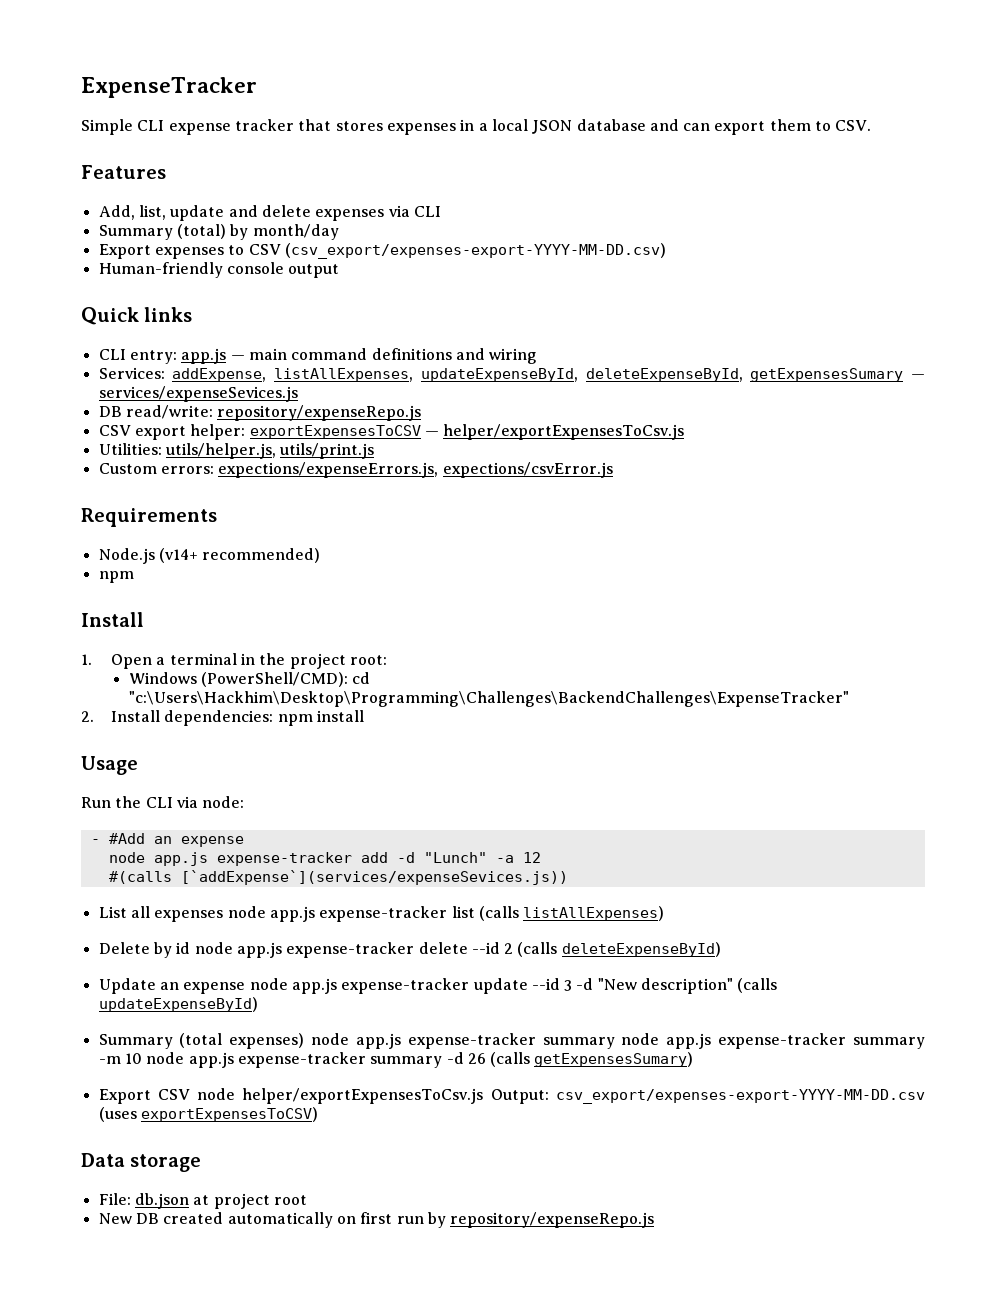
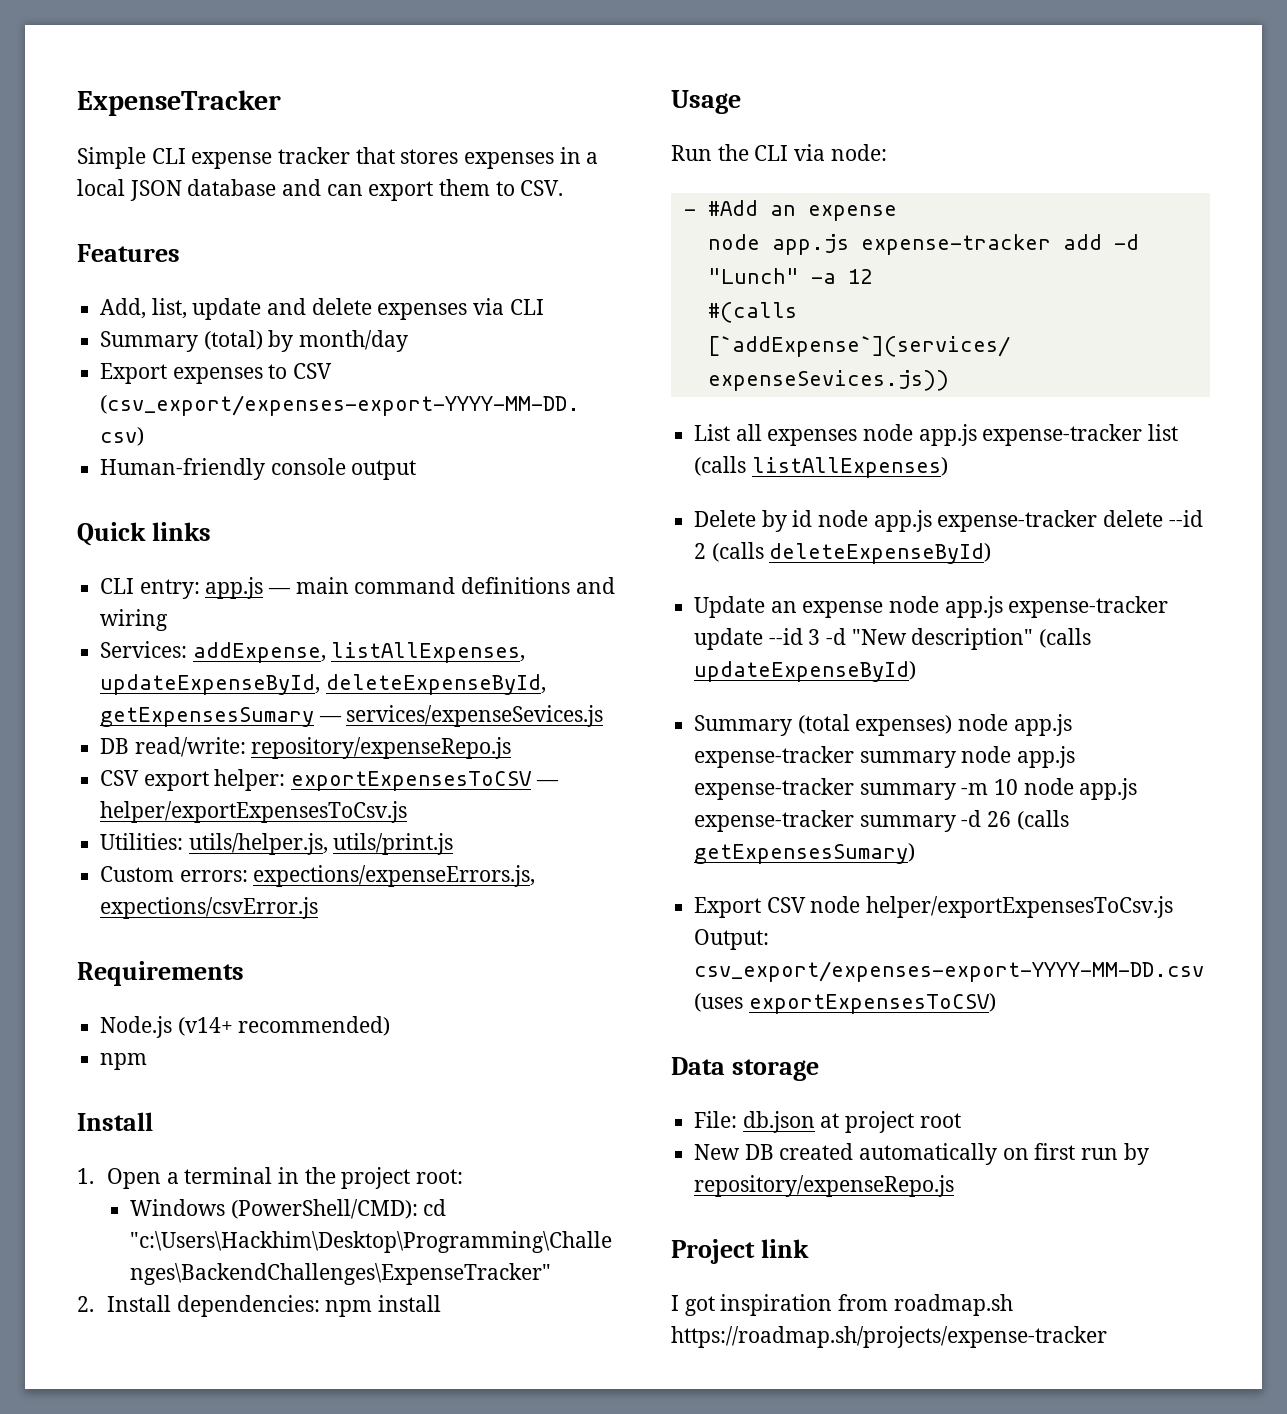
(655, 1220) none -> [671,1239,810,1264] [671,1294,1013,1316] [671,1326,1107,1348] // Project link // I got inspiration from roadmap.sh https://roadmap.sh/projects/expense-tracker

